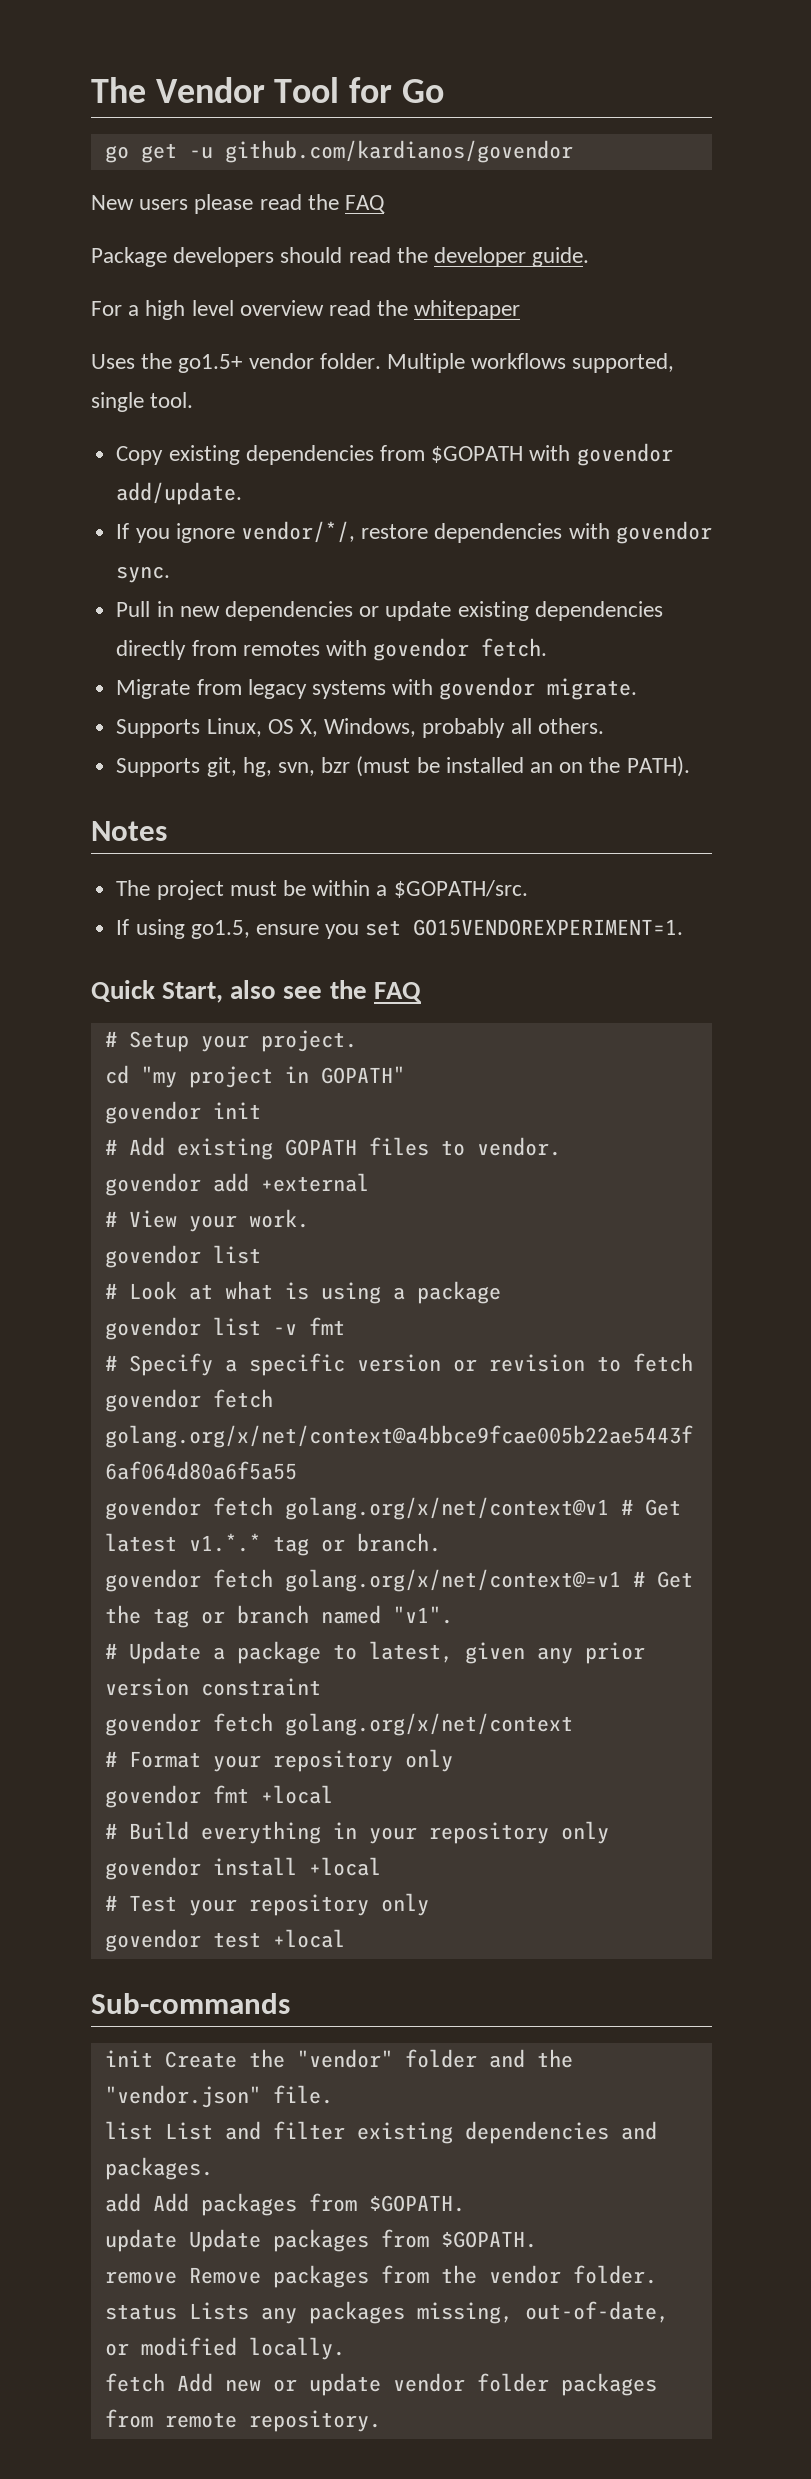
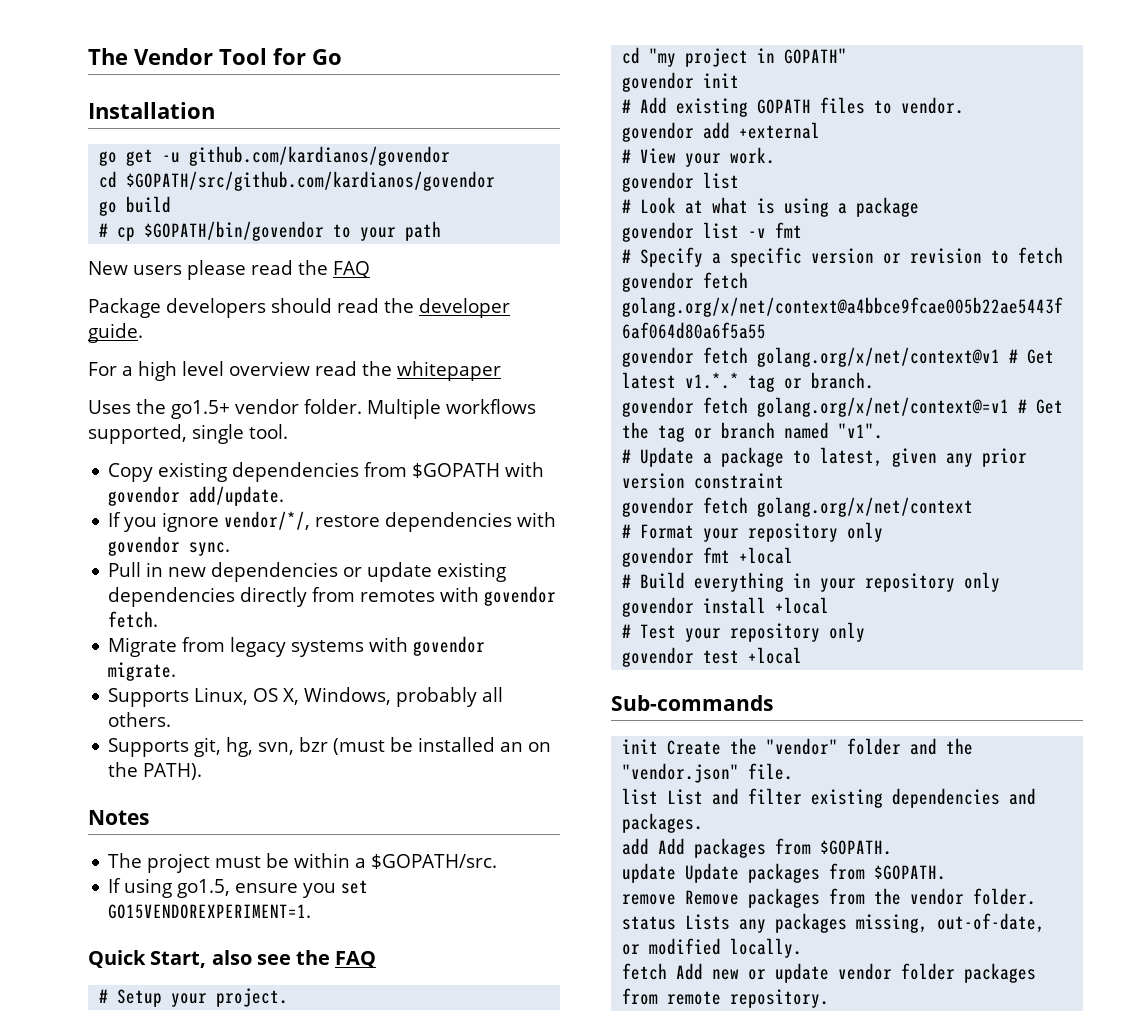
(444, 91) none -> [88,102,215,119] // Installation
(573, 151) none -> [99,171,496,191] [99,196,172,216] [99,221,442,241] // cd $GOPATH/src/github.com/kardianos/govendor // go build // # cp $GOPATH/bin/govendor to your path

